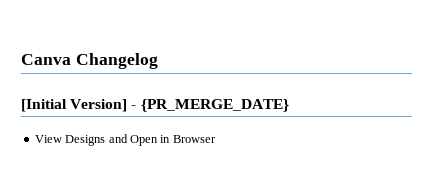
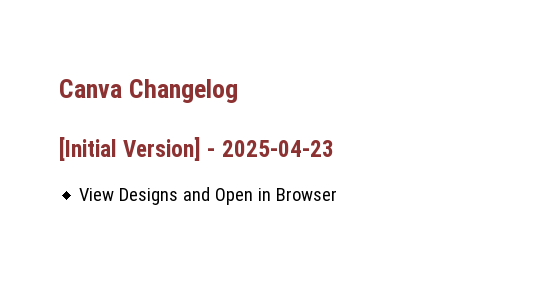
[140,99,289,112] {PR_MERGE_DATE} -> [221,140,334,157] 2025-04-23

